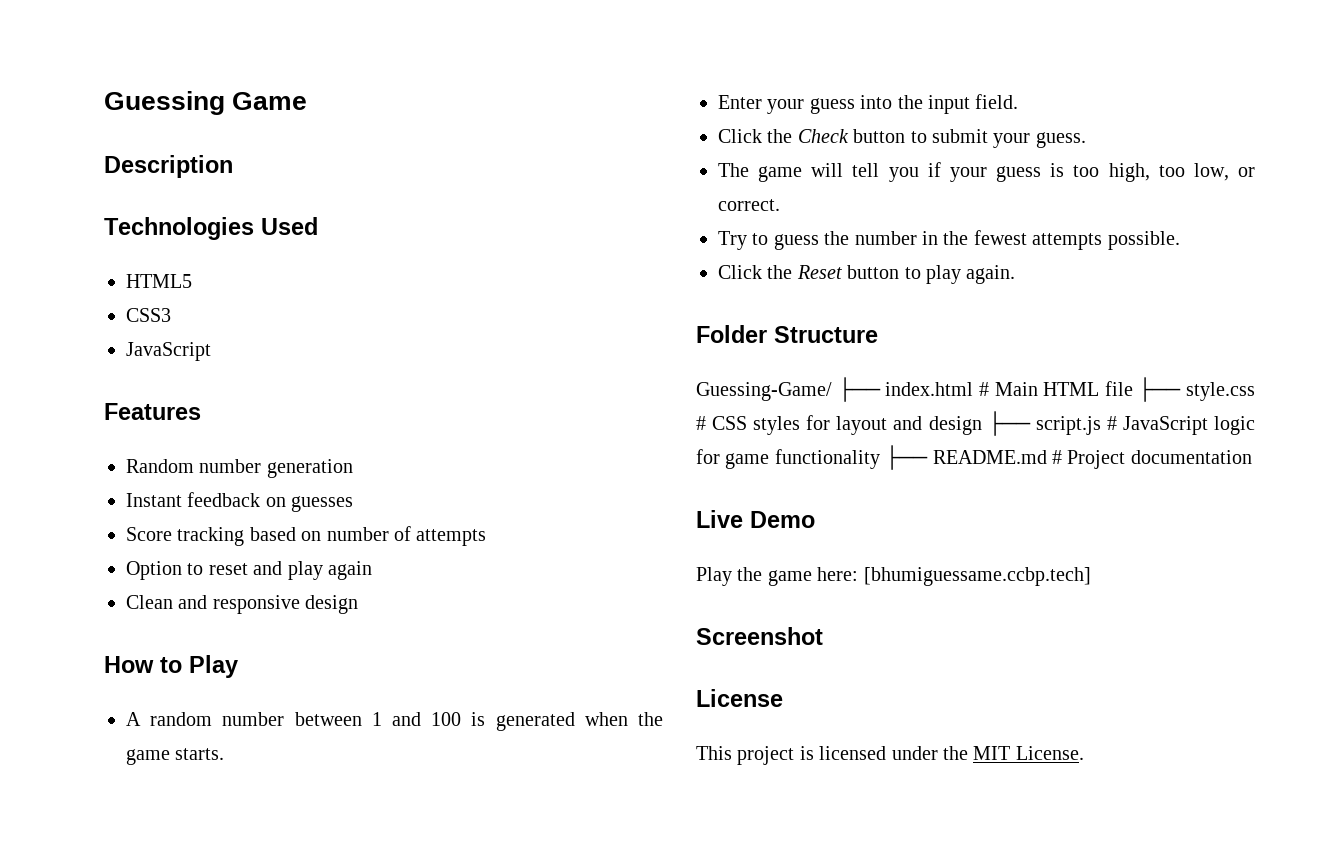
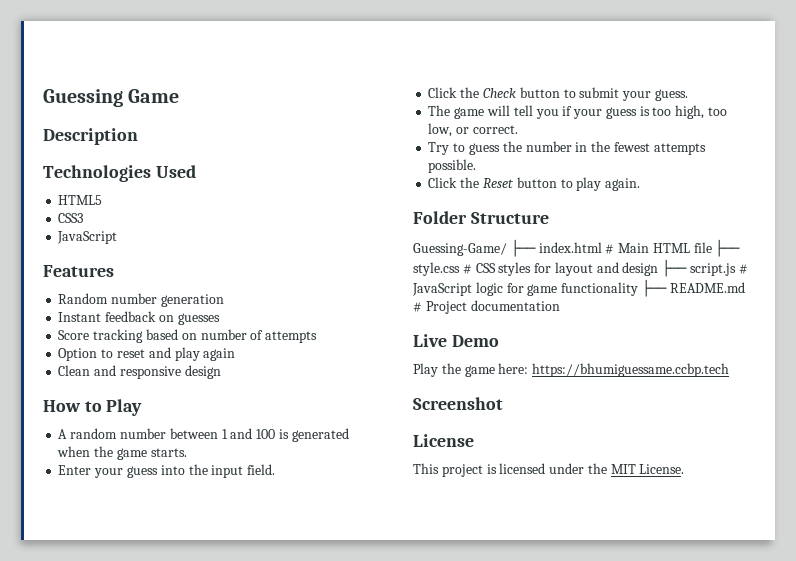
[863,567,1091,586] [bhumiguessame.ccbp.tech] -> [532,363,730,377] https://bhumiguessame.ccbp.tech

